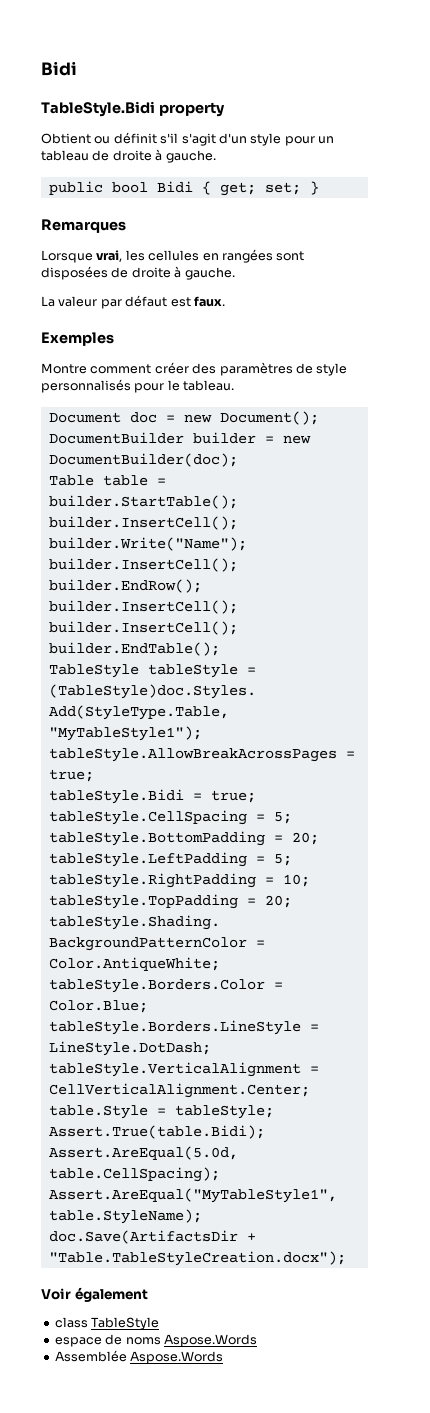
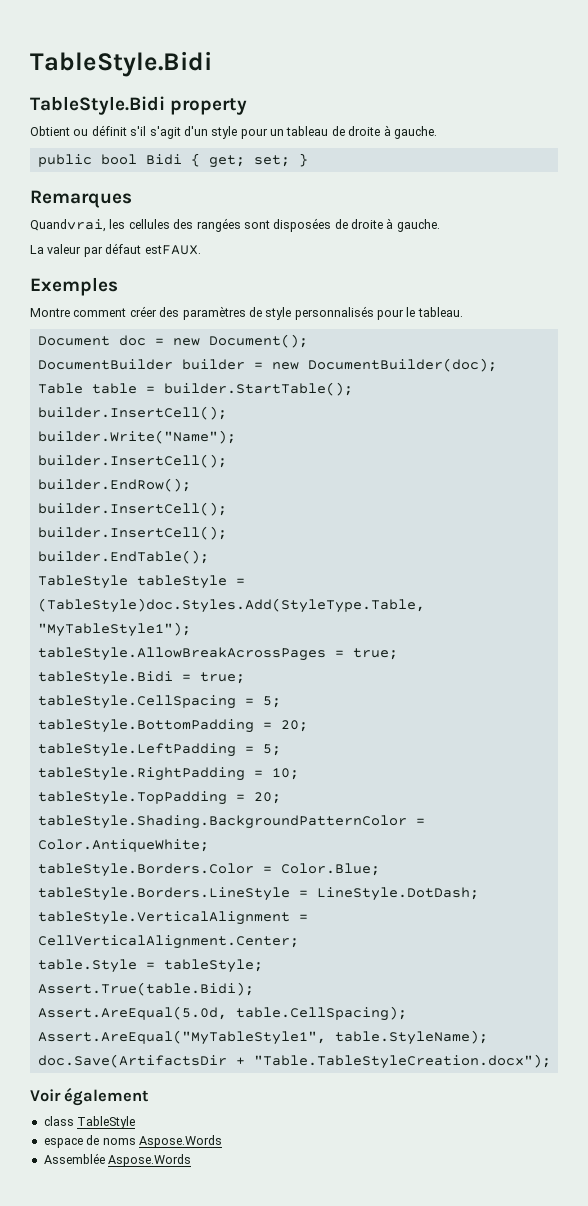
[41,61,77,76] Bidi -> [30,51,212,77] TableStyle.Bidi
[41,250,123,263] Lorsque vrai, -> [30,219,106,232] Quandvrai,
[202,253,219,261] en -> [173,219,194,229] des
[170,296,225,307] est faux. -> [144,245,201,255] estFAUX.

